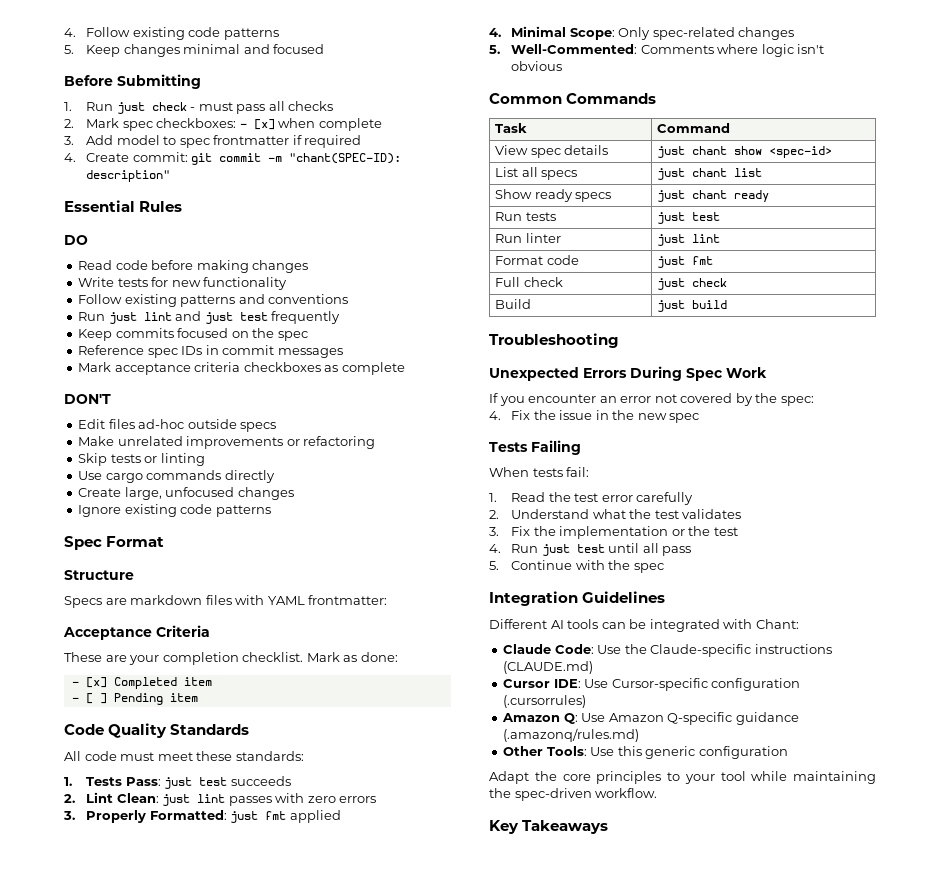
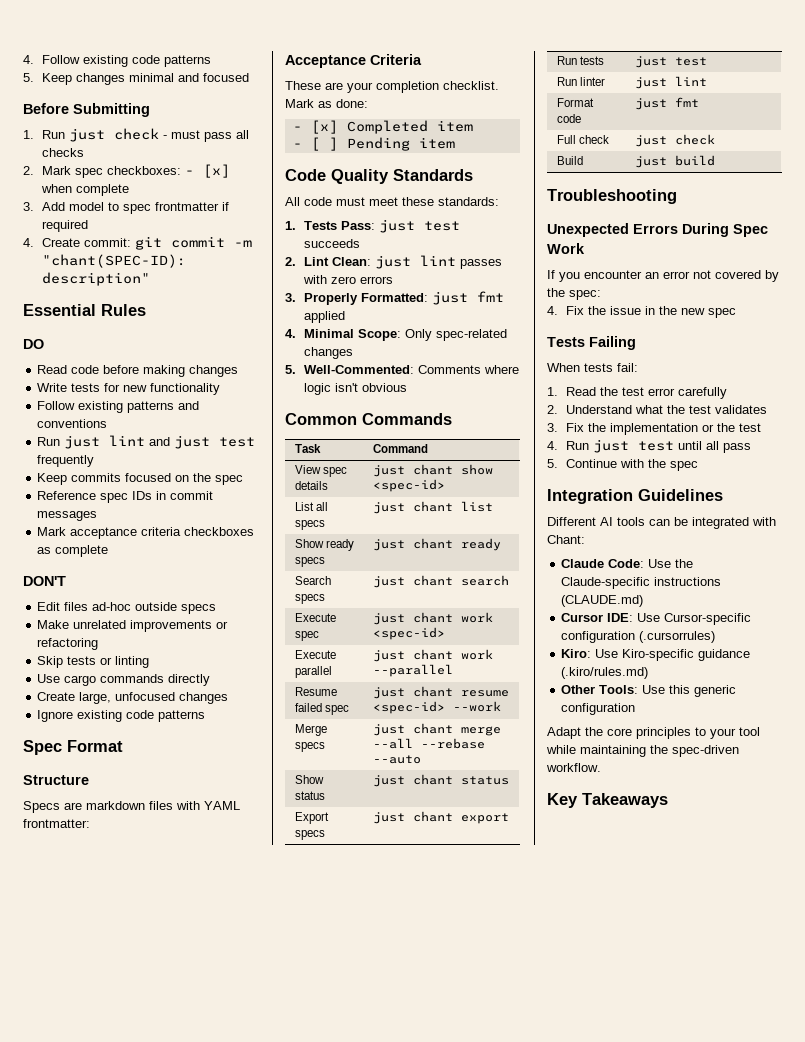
(770, 196) none -> [294,576,331,585] [294,594,325,604] [372,575,509,588] [294,613,336,622] [294,631,319,641] [372,612,493,625] [372,627,445,640] [294,650,336,659] [294,666,332,678] [372,649,493,662] [372,664,453,677] [294,687,337,696] [294,703,349,715] [372,686,509,699] [372,701,501,714] [294,724,327,736] [294,742,325,752] [372,723,501,736] [372,738,485,749] [372,755,421,764] [294,775,324,784] [294,791,325,800] [372,774,509,787] [294,812,329,824] [294,830,325,840] [372,811,509,824] // Search specs | just chant search // Execute spec | just chant work <spec-id> // Execute parallel | just chant work --parallel // Resume failed spec | just chant resume <spec-id> --work // Merge specs | just chant merge --all --rebase --auto // Show status | just chant status // Export specs | just chant export
[502,712,799,725] [503,728,640,742] Amazon Q: Use Amazon Q-specific guidance (.amazonq/rules.md) -> [561,649,751,661] [561,667,649,679] Kiro: Use Kiro-specific guidance (.kiro/rules.md)

